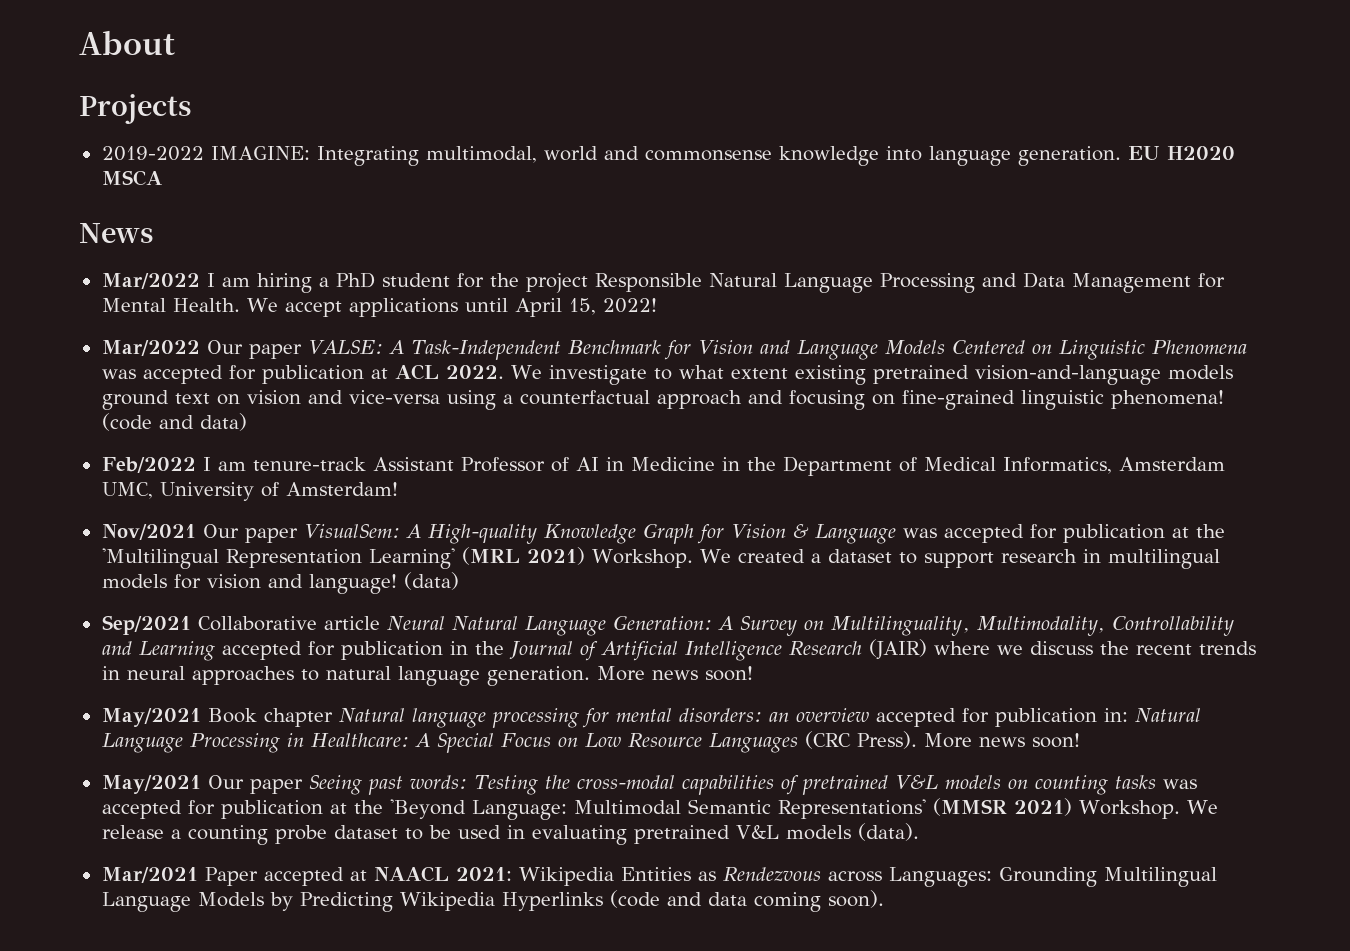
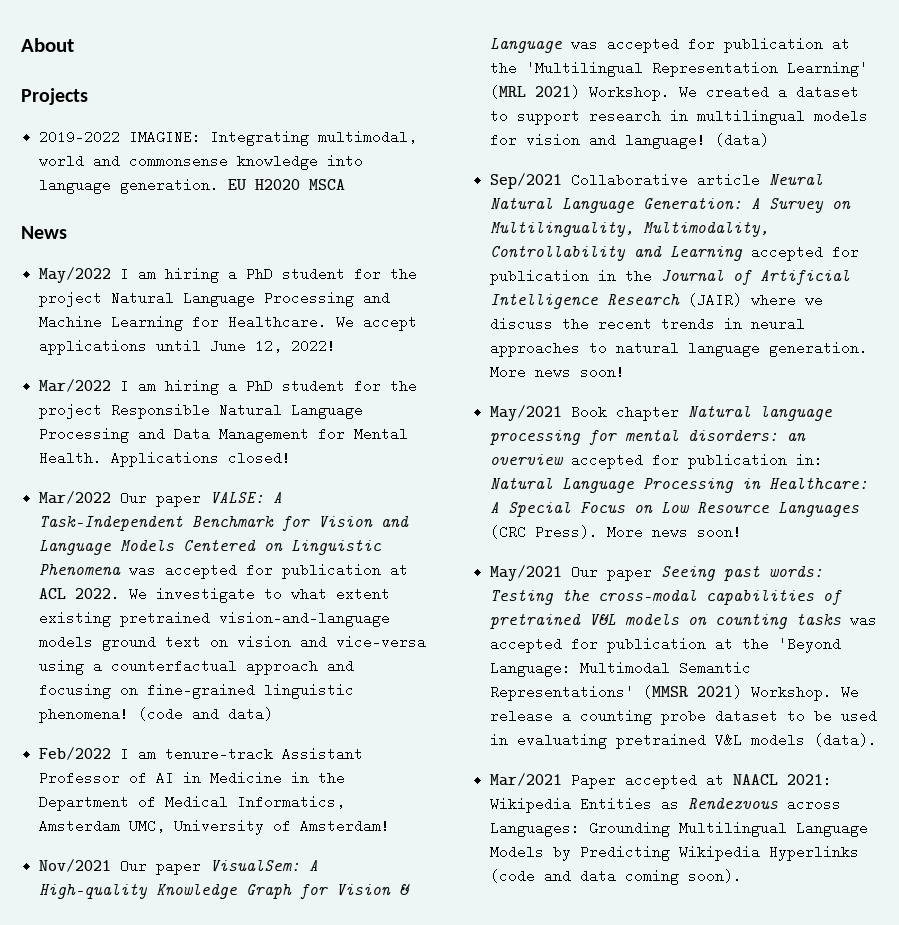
(153, 233) none -> [39,267,418,283] [39,291,391,307] [39,315,418,331] [39,339,337,355] // May/2022 I am hiring a PhD student for the project Natural Language Processing and Machine Learning for Healthcare. We accept applications until June 12, 2022!
[246,298,657,317] We accept applications until April 15, 2022! -> [111,451,292,467] Applications closed!

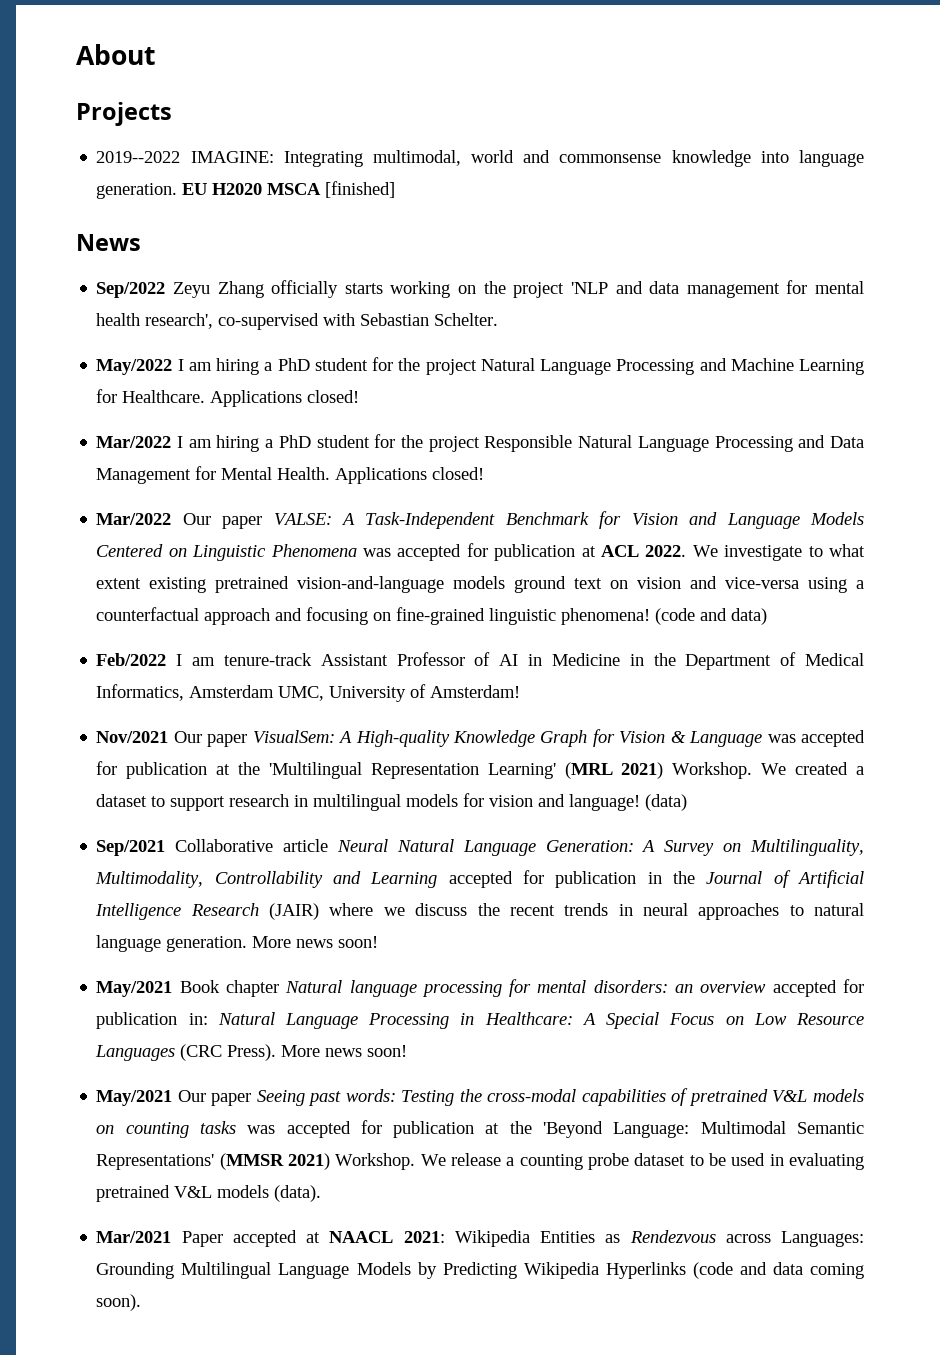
[39,130,121,144] 2019-2022 -> [96,151,181,163] 2019--2022
(346, 184) none -> [325,181,396,198] [finished]
(67, 232) none -> [96,280,864,298] [96,313,499,330] // Sep/2022 Zeyu Zhang officially starts working on the project 'NLP and data management for mental health research', co-supervised with Sebastian Schelter.
[336,315,418,331] [39,339,337,355] We accept applications until June 12, 2022! -> [210,390,360,407] Applications closed!

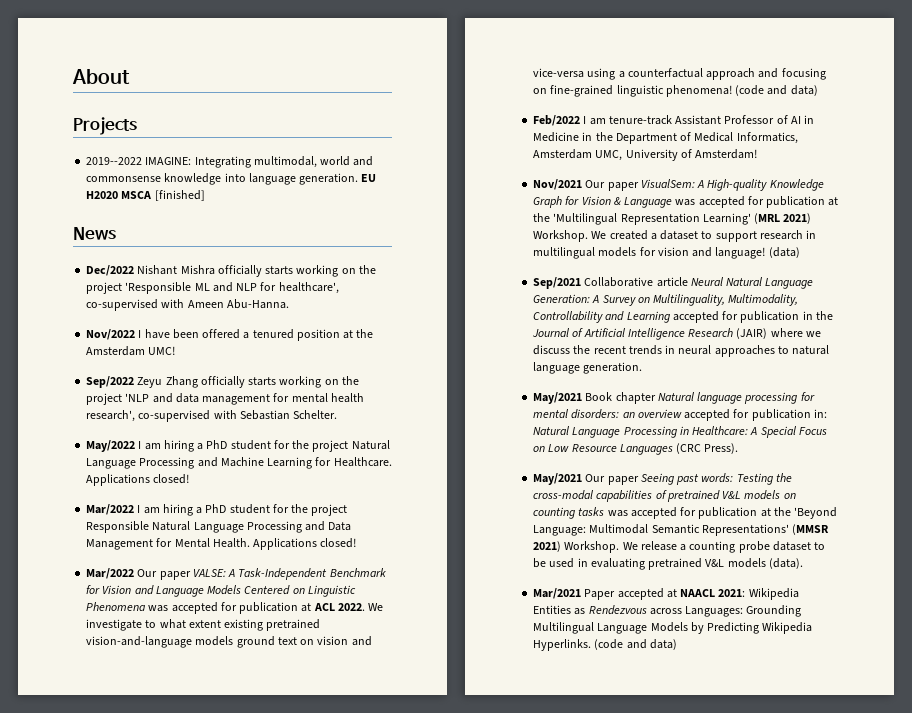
(141, 242) none -> [86,265,376,277] [86,282,339,294] [86,299,289,311] [86,329,374,341] [86,346,176,356] // Dec/2022 Nishant Mishra officially starts working on the project 'Responsible ML and NLP for healthcare', co-supervised with Ameen Abu-Hanna. // Nov/2022 I have been offered a tenured position at the Amsterdam UMC!
[252,936,379,948] More news soon! -> (643, 368) none
[281,1045,408,1057] More news soon! -> (739, 448) none
[605,1262,864,1279] [96,1294,142,1311] Hyperlinks (code and data coming soon). -> [533,639,677,651] Hyperlinks. (code and data)

